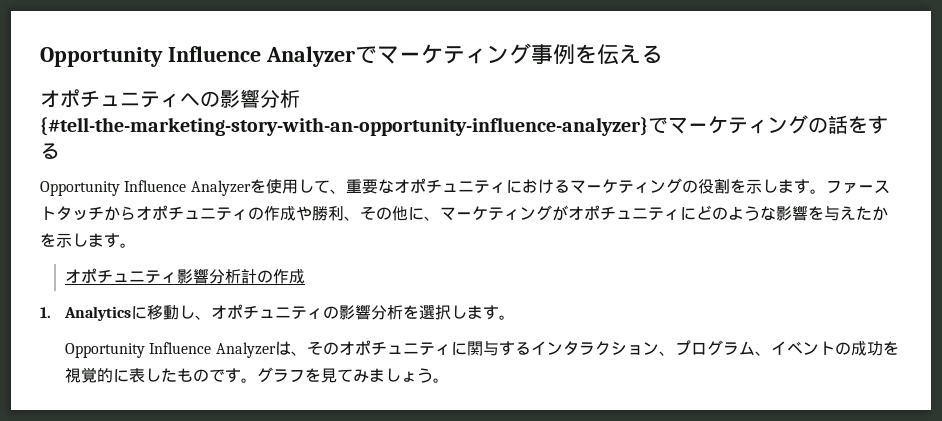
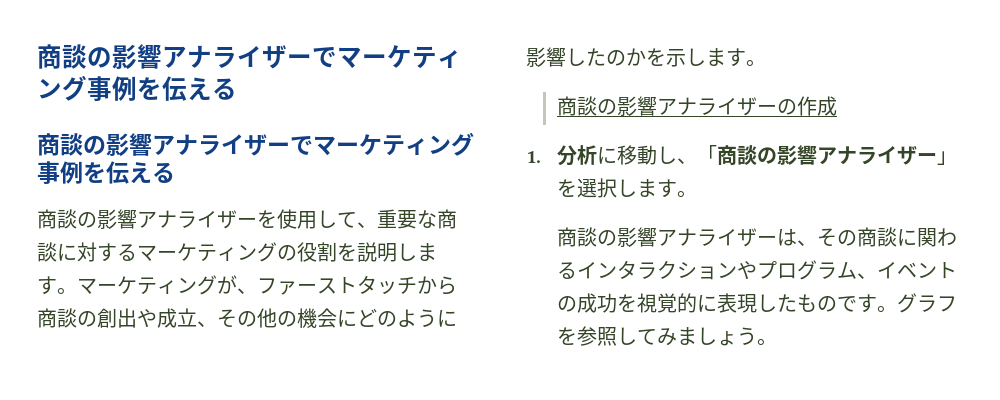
[40,43,663,67] [40,89,300,108] [40,115,888,136] [40,143,60,159] [40,180,251,196] Opportunity Influence Analyzerでマーケティング事例を伝える // オポチュニティへの影響分析{#tell-the-marketing-story-with-an-opportunity-influence-analyzer}でマーケティングの話をする // Opportunity Influence Analyzer -> [37,44,462,70] [37,75,237,101] [37,132,474,157] [37,161,175,184] [37,209,257,229] 商談の影響アナライザーでマーケティング事例を伝える // 商談の影響アナライザーでマーケティング事例を伝える // 商談の影響アナライザー
[393,178,554,194] オポチュニティにおけ -> [437,209,457,229] [37,242,117,262] 商談に対す
[745,179,826,194] 示します。 -> [357,242,437,262] [37,275,257,295] 説明します。マーケティングが、
[136,205,888,221] [40,233,136,248] [65,268,258,284] オポチュニティの作成や勝利、その他に、マーケティングがオポチュニティにどのような影響を与えたかを示します。 // オポチュニティ影響分析計 -> [37,308,457,328] [526,47,766,67] [557,96,778,116] 商談の創出や成立、その他の機会にどのように影響したのかを示します。 // 商談の影響アナライザー
[64,306,132,321] Analytics -> [557,145,598,166] 分析
[211,304,516,320] [65,340,515,358] オポチュニティの影響分析を選択します。 // Opportunity Influence Analyzerは、そのオポチュニティに関与す -> [697,145,958,165] [557,178,698,198] [557,227,958,247] 「商談の影響アナライザー」を選択します。 // 商談の影響アナライザーは、その商談に関わ
[658,351,675,356] 、 -> [737,261,758,280] や
(146, 375) none -> [737,294,758,313] 現
[321,368,338,383] 見 -> [577,326,638,346] 参照し

